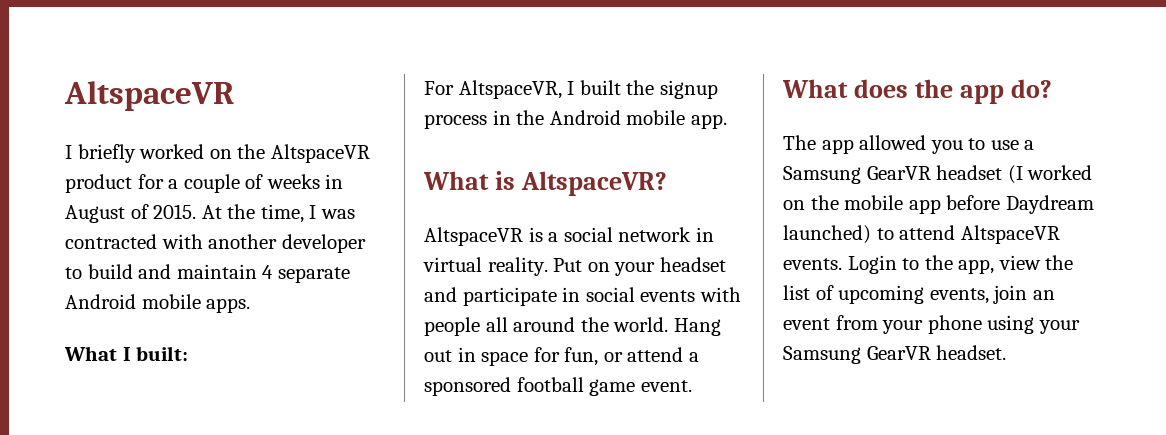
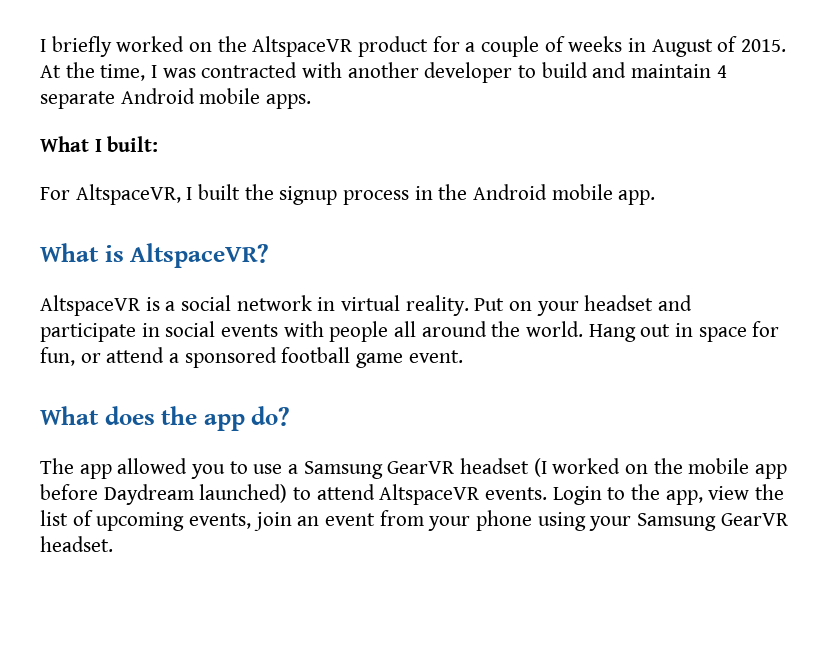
[64,81,234,111] AltspaceVR // -> (40, 45) none

